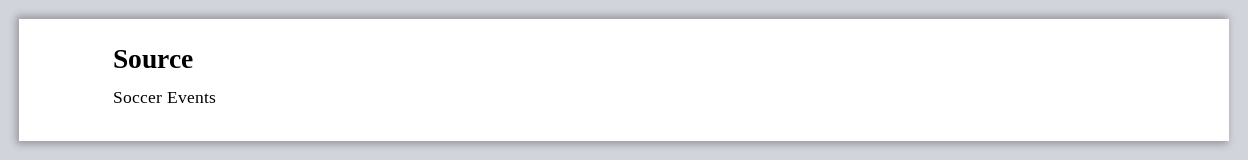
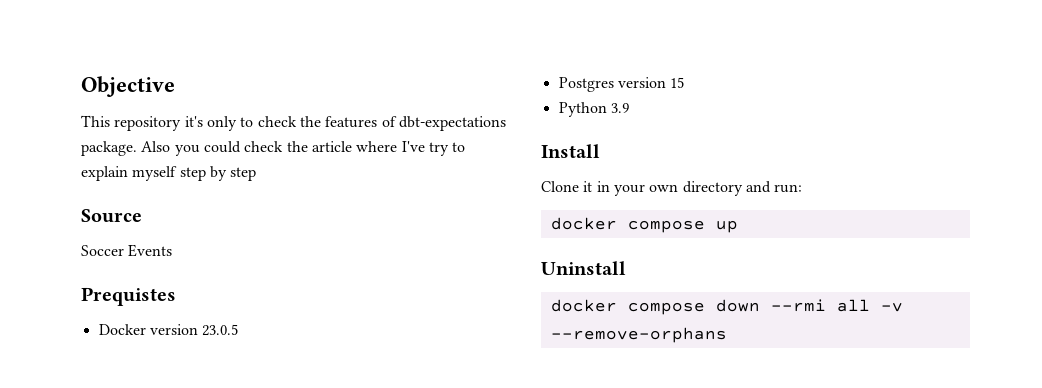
[113,50,193,68] [113,92,216,103] Source // Soccer Events -> [81,76,175,97] [81,115,506,131] [81,141,466,156] [81,166,257,181] [81,209,142,223] [81,244,173,257] [81,287,176,306] [98,324,239,336] [558,77,685,92] [558,102,629,117] [541,144,600,158] [541,181,803,196] [550,217,738,233] [541,261,626,275] [550,299,903,315] [550,327,727,343] Objective // This repository it's only to check the features of dbt-expectations package. Also you could check the article where I've try to explain myself step by step // Source // Soccer Events // Prequistes // Docker version 23.0.5 // Postgres version 15 // Python 3.9 // Install // Clone it in your own directory and run: // docker compose up // Uninstall // docker compose down --rmi all -v --remove-orphans

